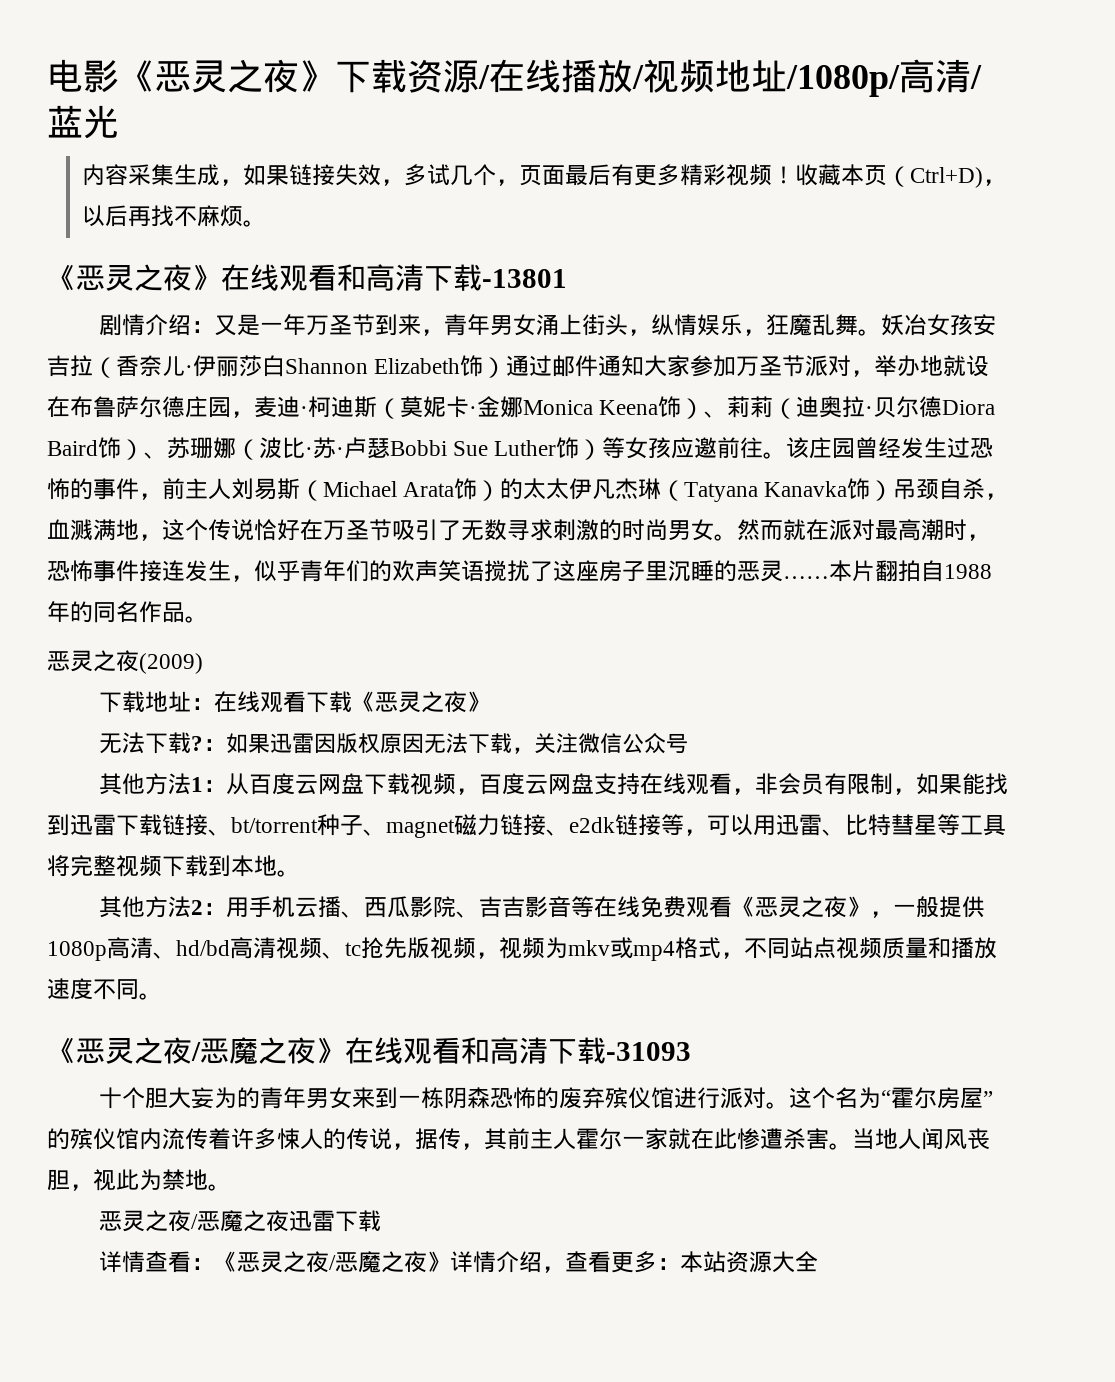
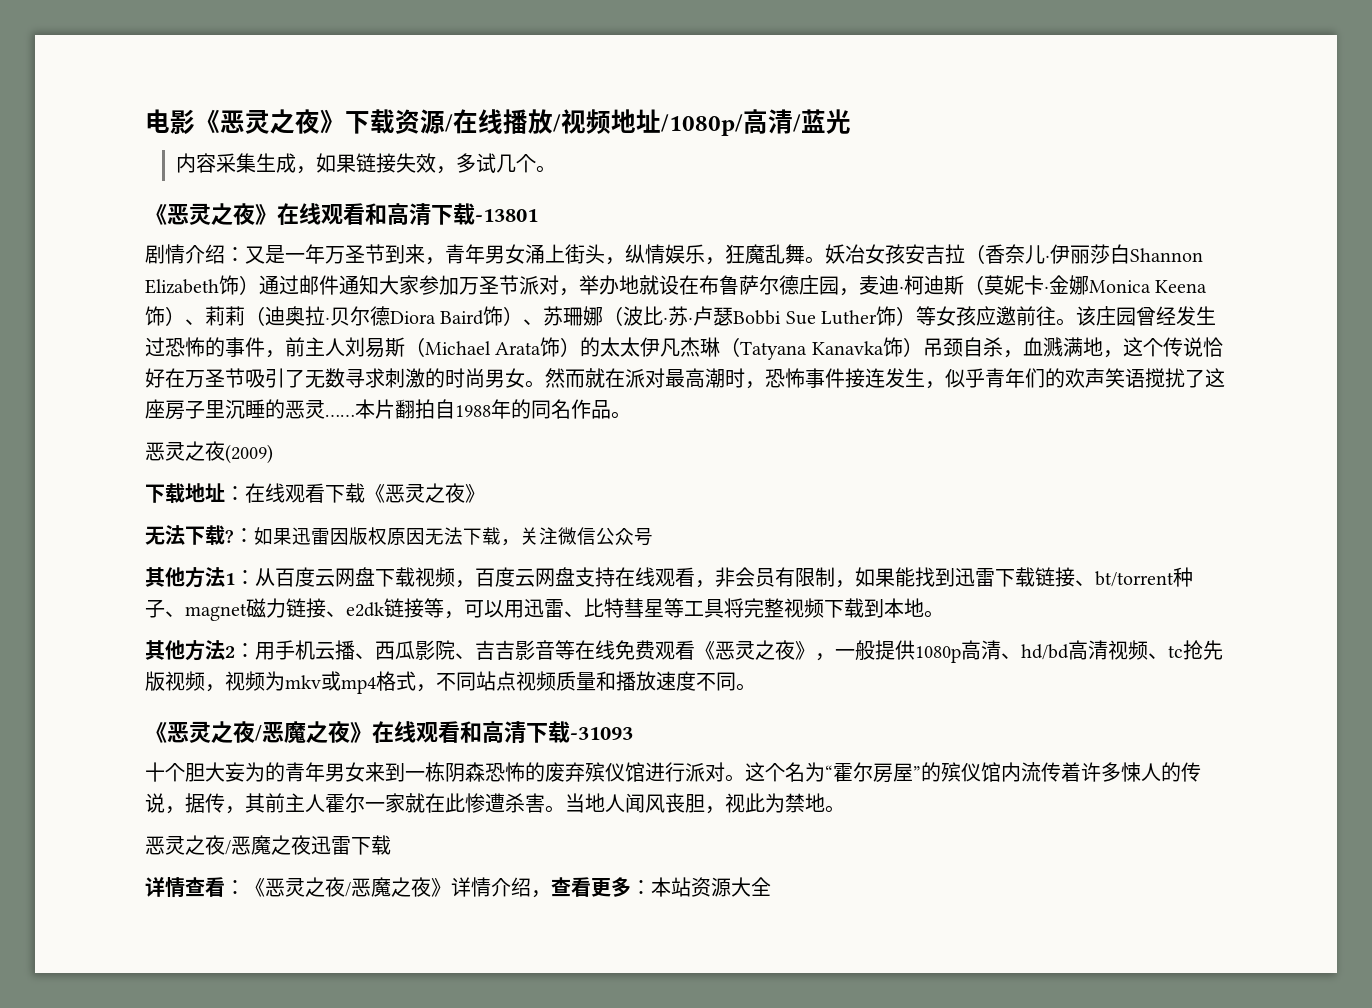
[496,164,1007,188] [82,205,244,227] ，页面最后有更多精彩视频！收藏本页（Ctrl+D)，以后再找不麻烦 -> (536, 163) none

